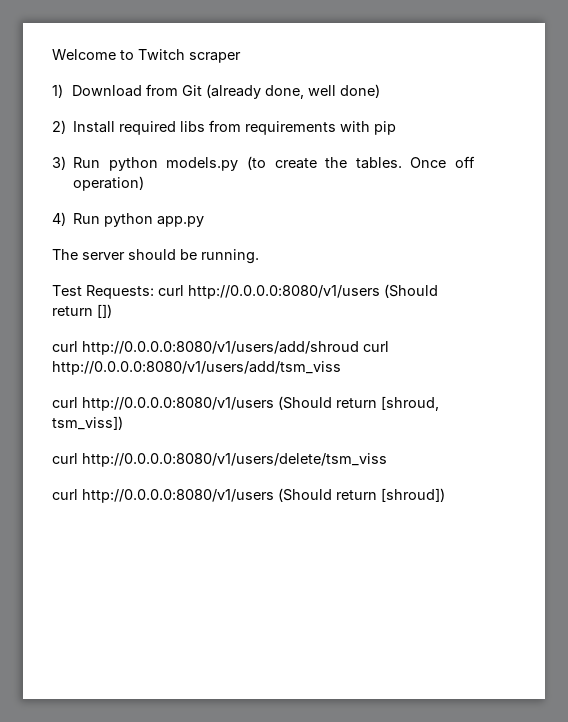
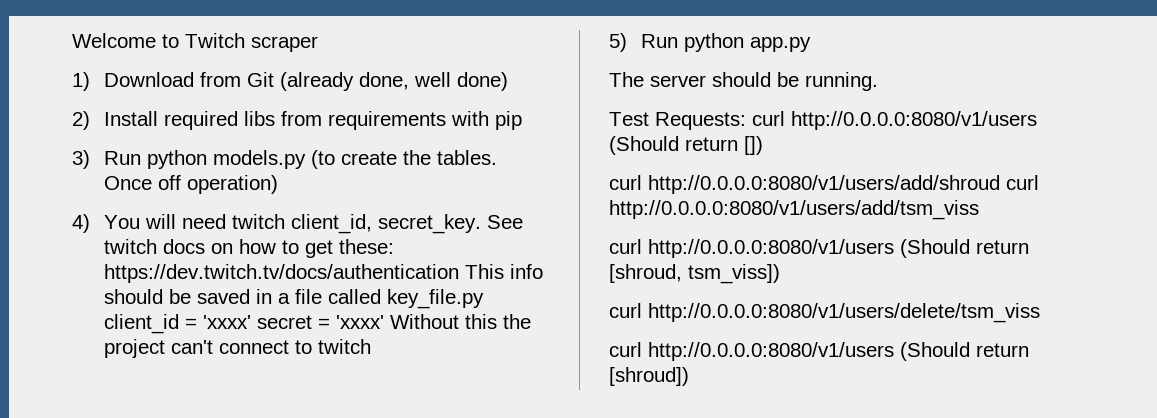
(66, 219) none -> [103,214,523,234] [103,239,394,258] [103,264,543,283] [103,289,484,309] [103,314,531,334] [103,339,371,358] [609,33,627,52] You will need twitch client_id, secret_key. See twitch docs on how to get these: https://dev.twitch.tv/docs/authentication This info should be saved in a file called key_file.py client_id = 'xxxx' secret = 'xxxx' Without this the project can't connect to twitch // 5)

